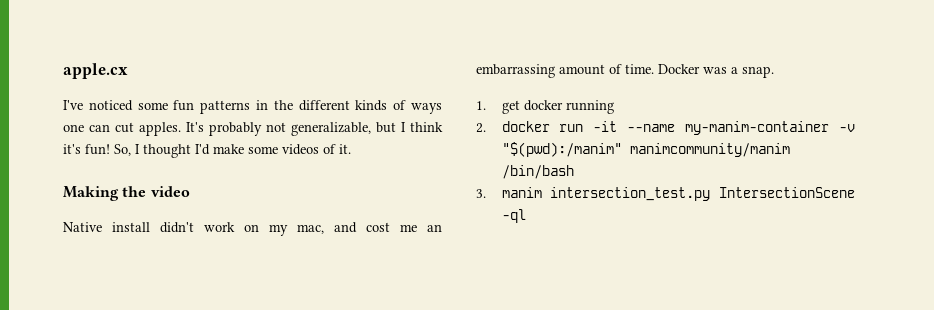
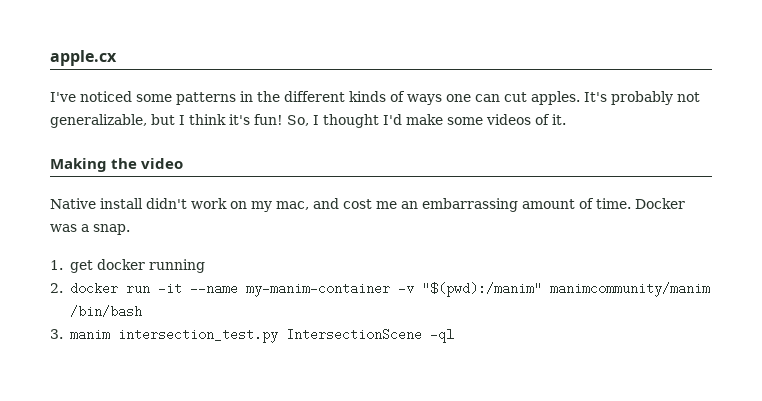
[173,100,195,111] fun -> (172, 98) none

